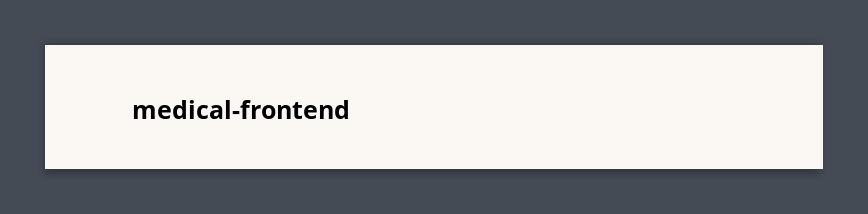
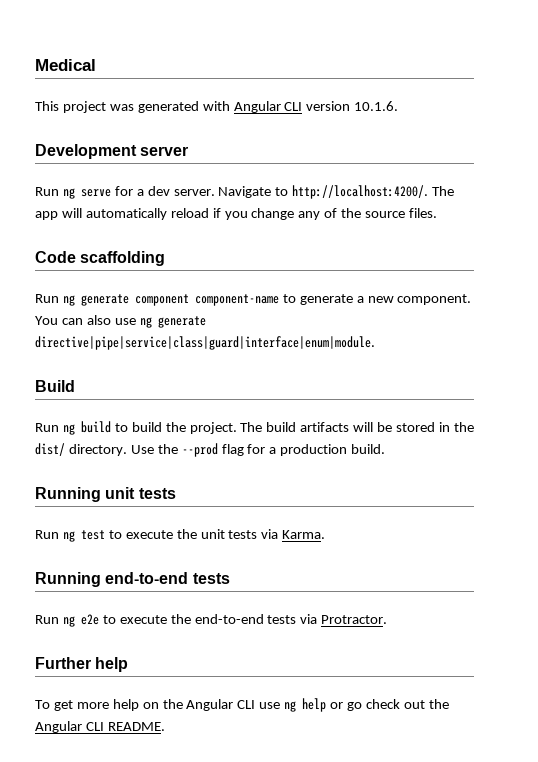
[132,100,350,119] medical-frontend -> [35,59,96,71] [35,101,399,113] [35,144,189,159] [35,185,455,199] [35,208,438,220] [35,251,166,266] [35,294,472,306] [35,315,206,328] [35,336,375,350] [35,380,75,392] [35,421,474,435] [35,443,386,457] [35,487,176,502] [35,529,326,542] [35,572,230,587] [35,614,388,627] [35,657,129,672] [35,698,449,712] [35,721,165,733] Medical // This project was generated with Angular CLI version 10.1.6. // Development server // Run ng serve for a dev server. Navigate to http://localhost:4200/. The app will automatically reload if you change any of the source files. // Code scaffolding // Run ng generate component component-name to generate a new component. You can also use ng generate directive|pipe|service|class|guard|interface|enum|module. // Build // Run ng build to build the project. The build artifacts will be stored in the dist/ directory. Use the --prod flag for a production build. // Running unit tests // Run ng test to execute the unit tests via Karma. // Running end-to-end tests // Run ng e2e to execute the end-to-end tests via Protractor. // Further help // To get more help on the Angular CLI use ng help or go check out the Angular CLI README.

